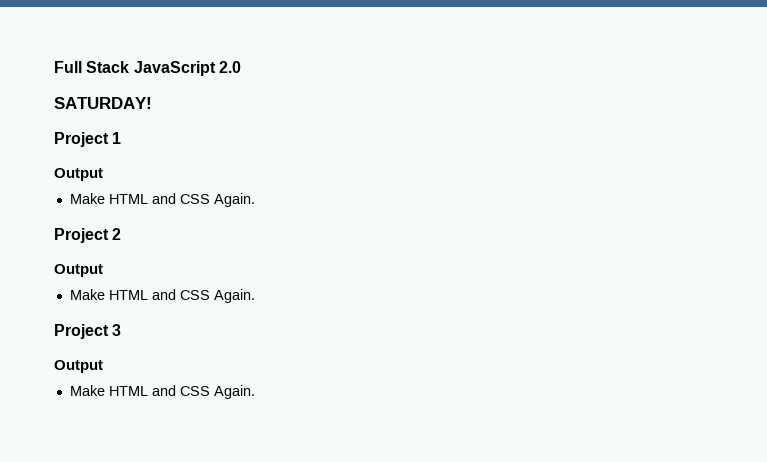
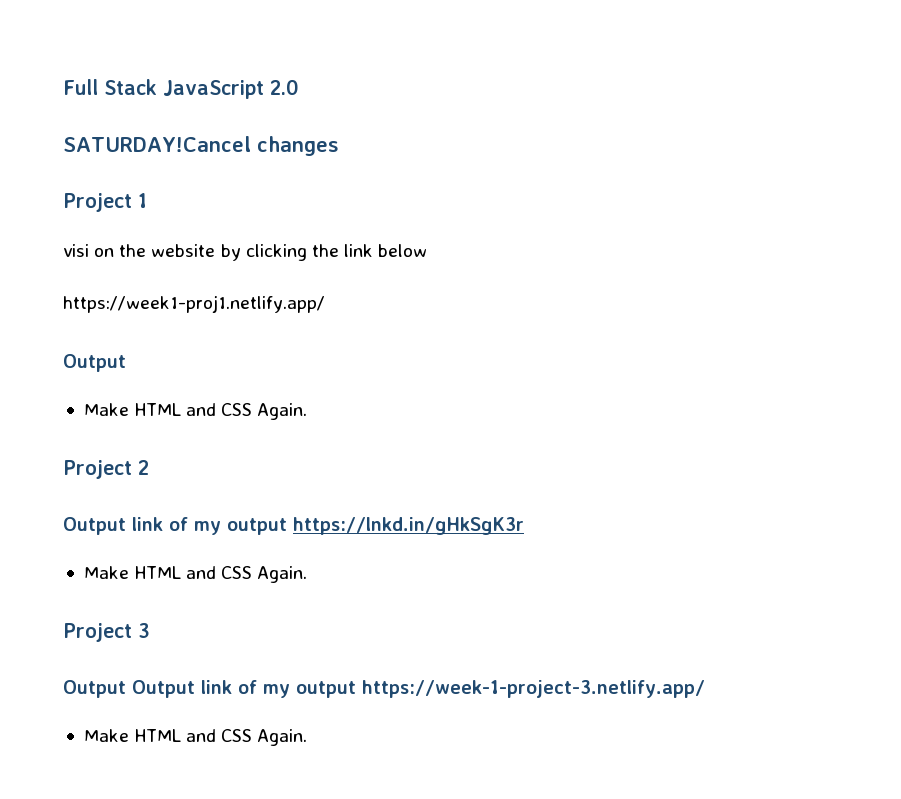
[54,97,152,109] SATURDAY! -> [63,136,339,156] SATURDAY!Cancel changes
(122, 138) none -> [63,244,428,261] [63,295,325,313] // visi on the website by clicking the link below // https://week1-proj1.netlify.app/
(103, 270) none -> [132,517,524,535] link of my output https://lnkd.in/gHkSgK3r
(103, 366) none -> [132,680,705,698] Output link of my output https://week-1-project-3.netlify.app/

